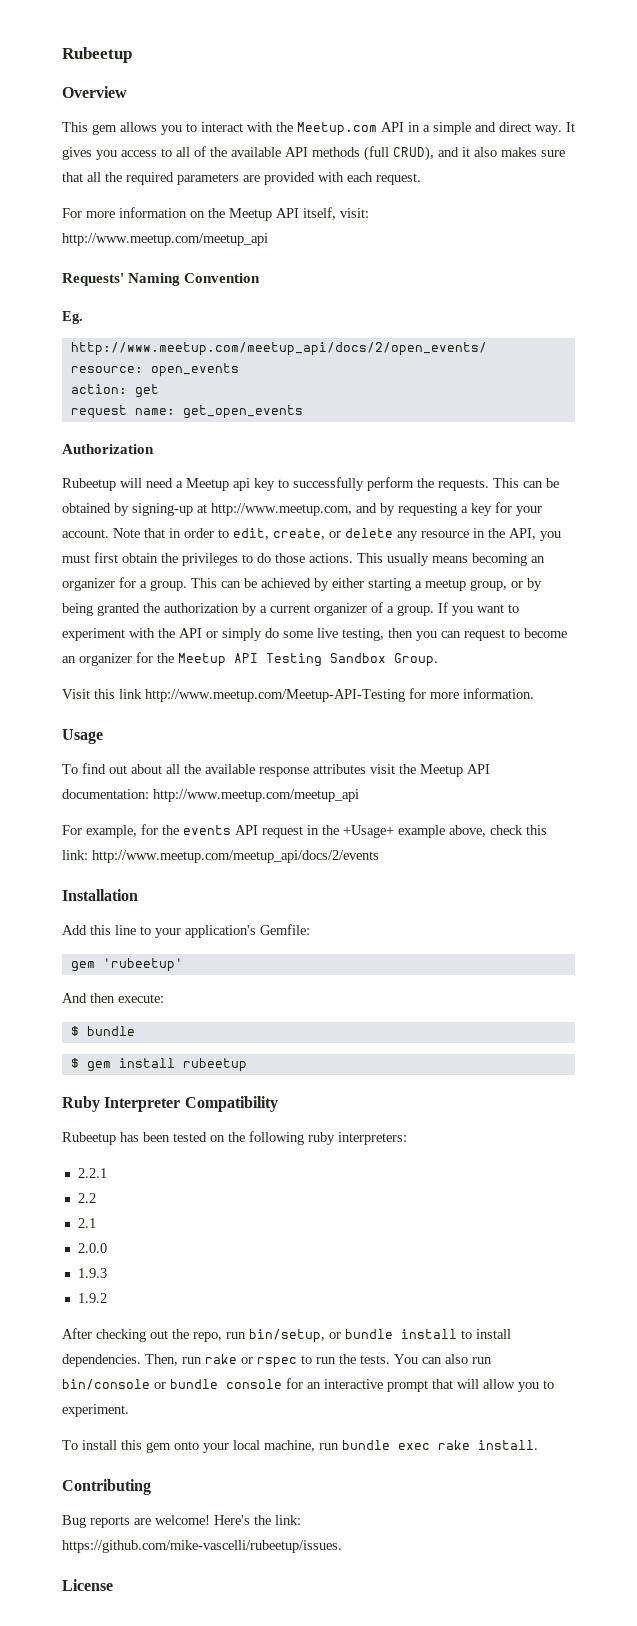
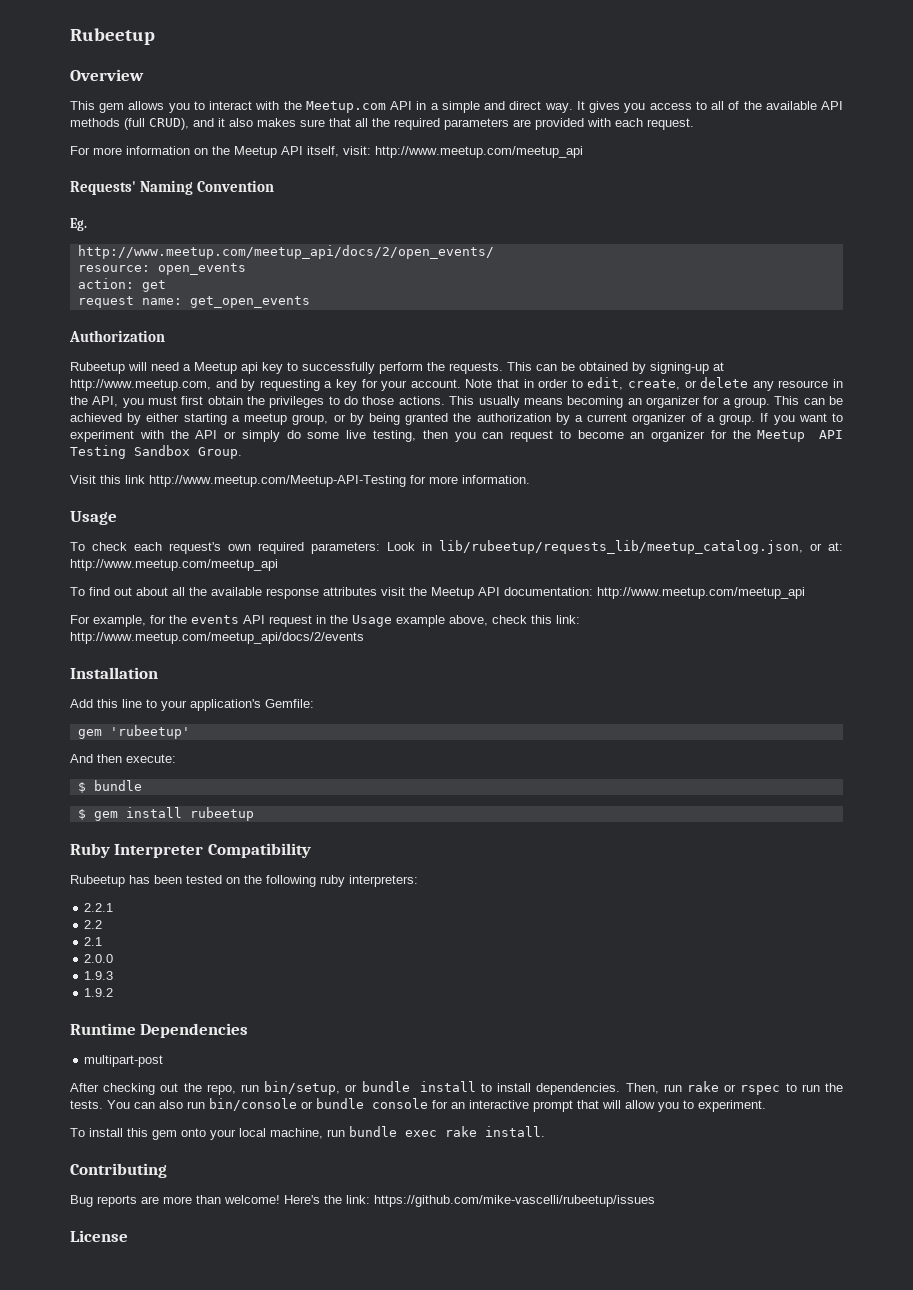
(103, 736) none -> [70,540,843,554] [70,559,278,571] // To check each request's own required parameters: Look in lib/rubeetup/requests_lib/meetup_catalog.json, or at: http://www.meetup.com/meetup_api
[343,825,394,838] +Usage+ -> [352,615,392,627] Usage
(107, 1298) none -> [70,1023,249,1038] [84,1055,164,1067] // Runtime Dependencies // multipart-post
(151, 1521) none -> [163,1195,221,1204] more than
[62,1540,342,1553] https://github.com/mike-vascelli/rubeetup/issues. -> [374,1195,655,1207] https://github.com/mike-vascelli/rubeetup/issues

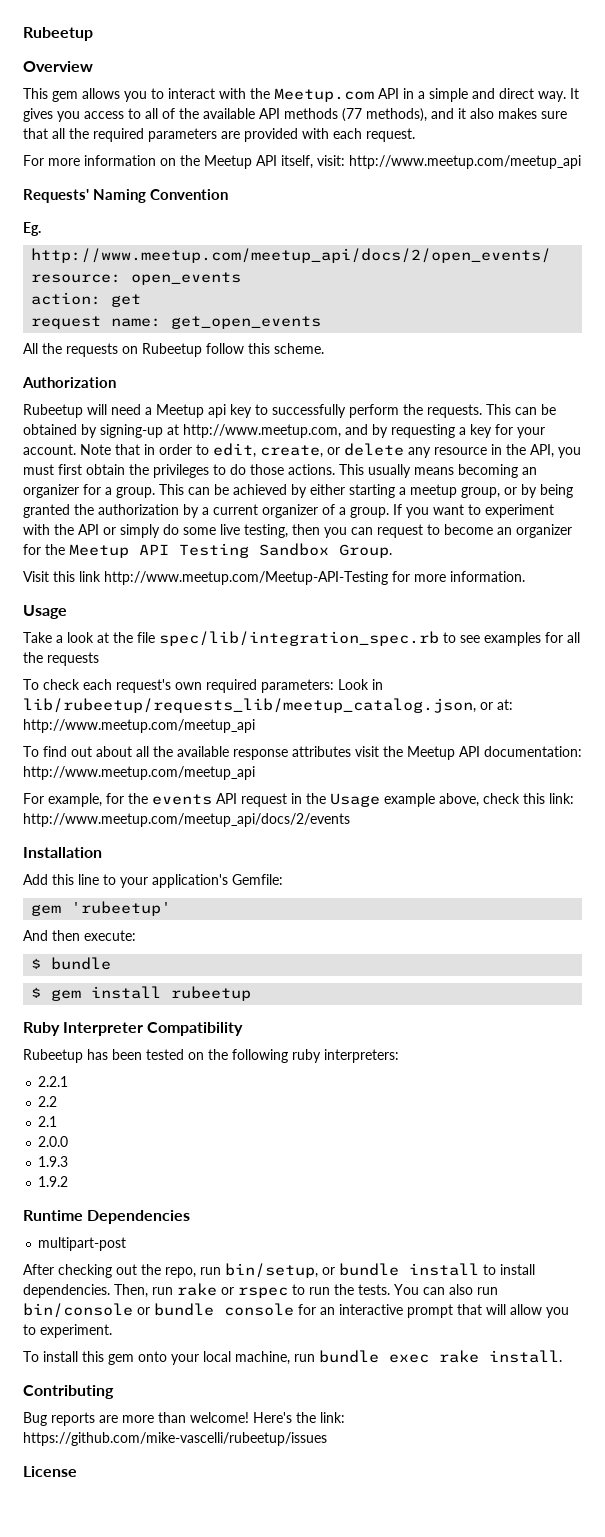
[124,118,189,130] (full CRUD), -> [342,108,427,122] (77 methods),
(310, 302) none -> [23,343,324,357] // All the requests on Rubeetup follow this scheme.
(117, 518) none -> [23,631,580,646] [23,652,99,666] // Take a look at the file spec/lib/integration_spec.rb to see examples for all the requests

